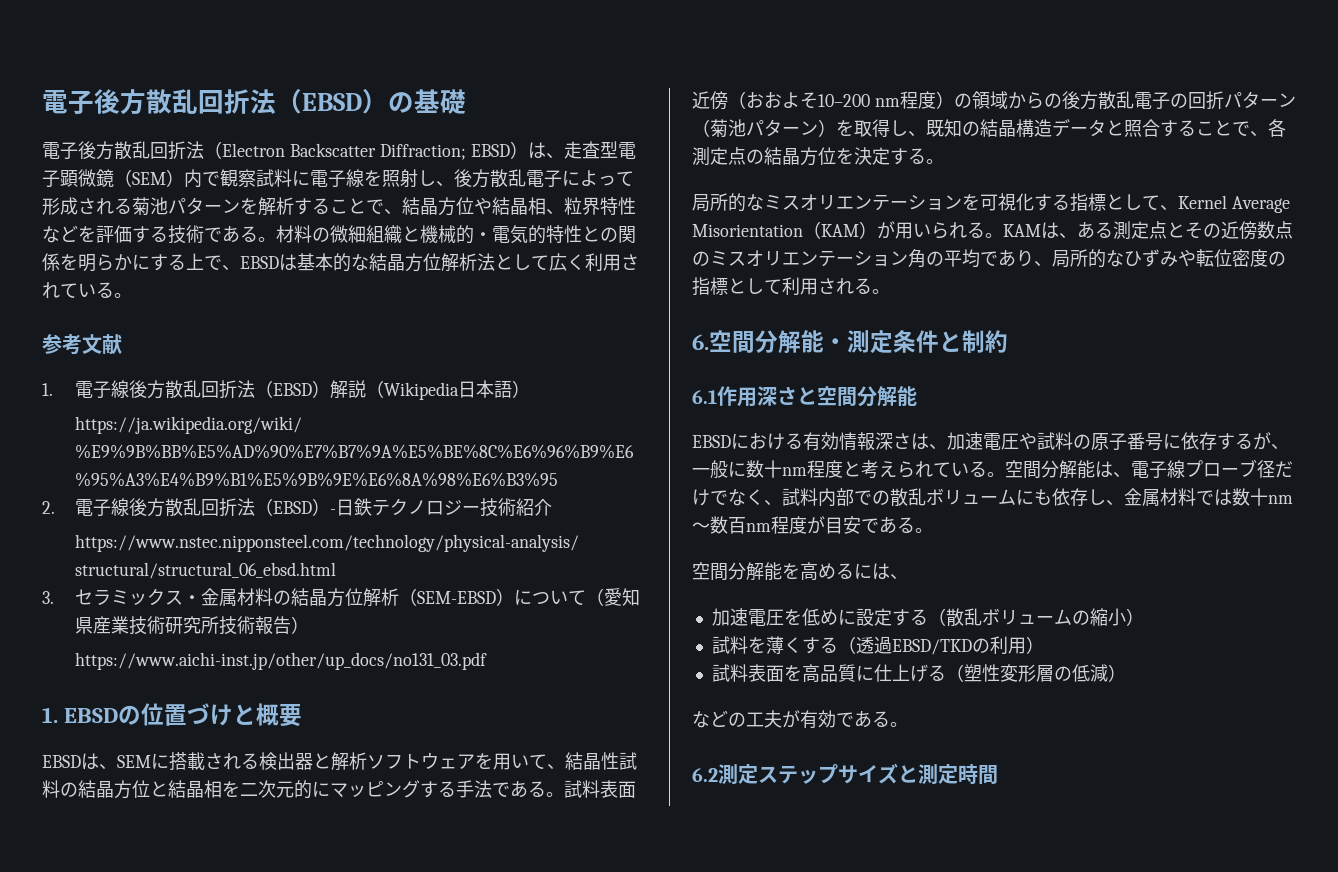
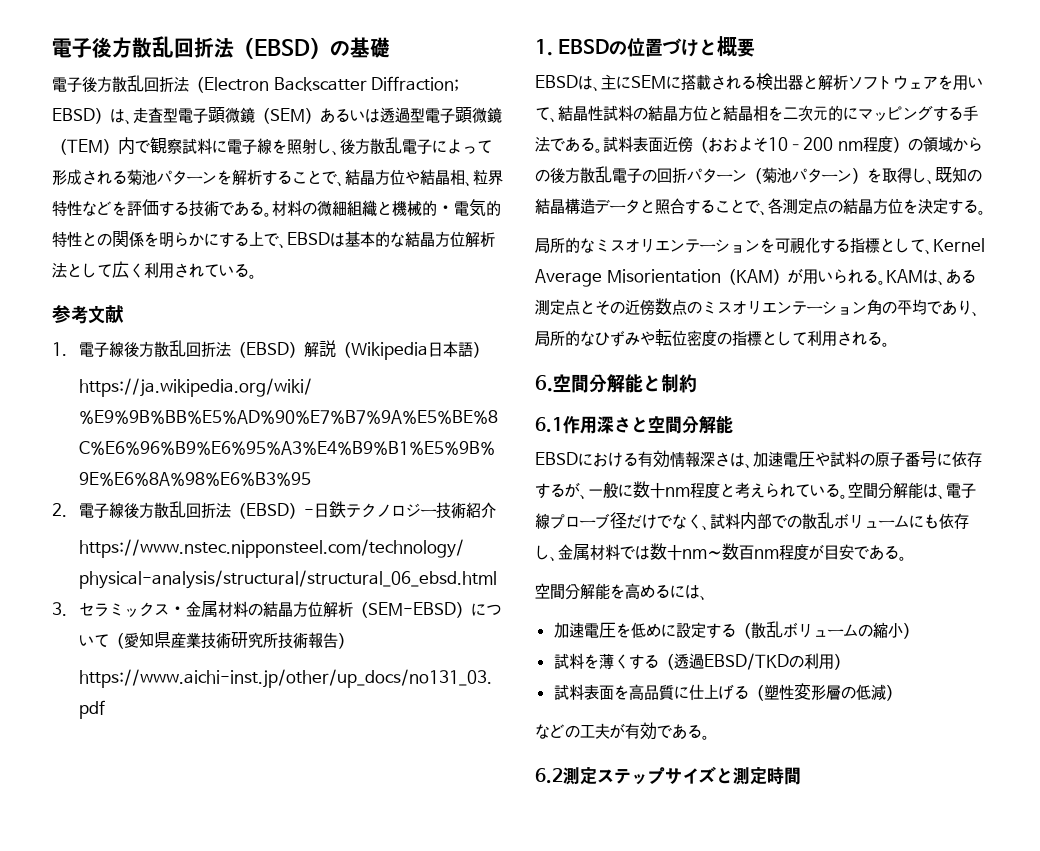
(184, 178) none -> [320,107,502,123] [52,138,118,155] あるいは透過型電子顕微鏡（TEM）
(117, 767) none -> [601,74,631,90] 主に
[824,330,939,354] ・測定条件 -> (643, 383) none

